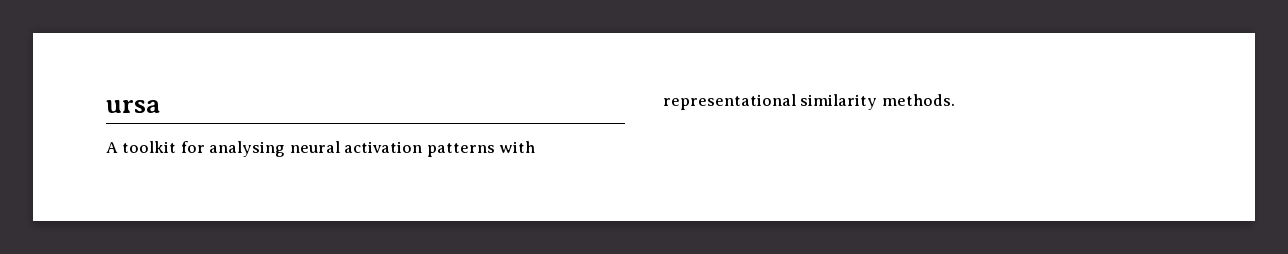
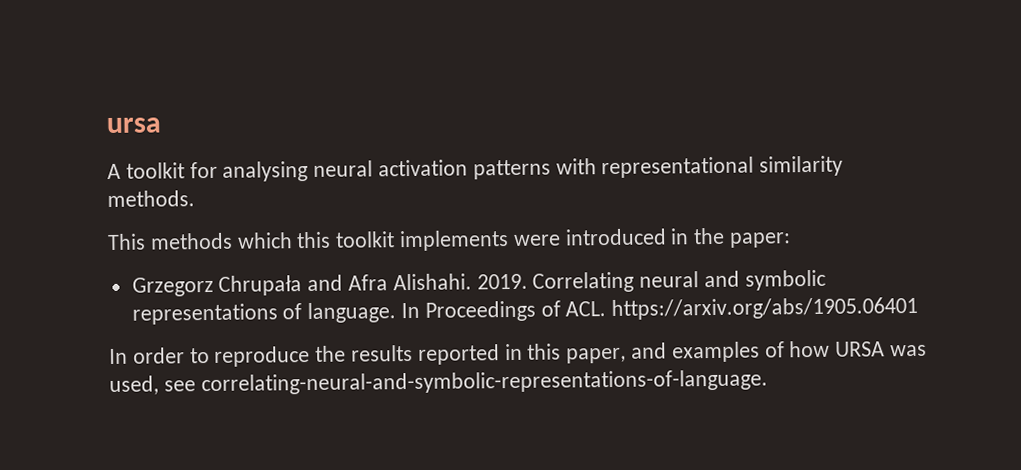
(955, 100) none -> [107,227,792,252] [131,269,826,297] [131,296,919,325] [109,340,928,367] [109,369,768,396] // This methods which this toolkit implements were introduced in the paper: // Grzegorz Chrupała and Afra Alishahi. 2019. Correlating neural and symbolic representations of language. In Proceedings of ACL. https://arxiv.org/abs/1905.06401 // In order to reproduce the results reported in this paper, and examples of how URSA was used, see correlating-neural-and-symbolic-representations-of-language.

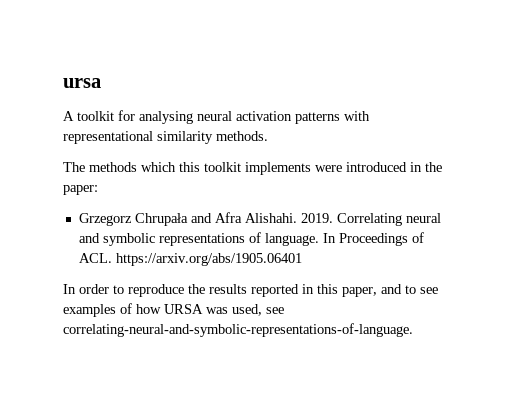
[107,233,146,251] This -> [63,162,85,172] The
(668, 350) none -> [405,285,438,294] to see

